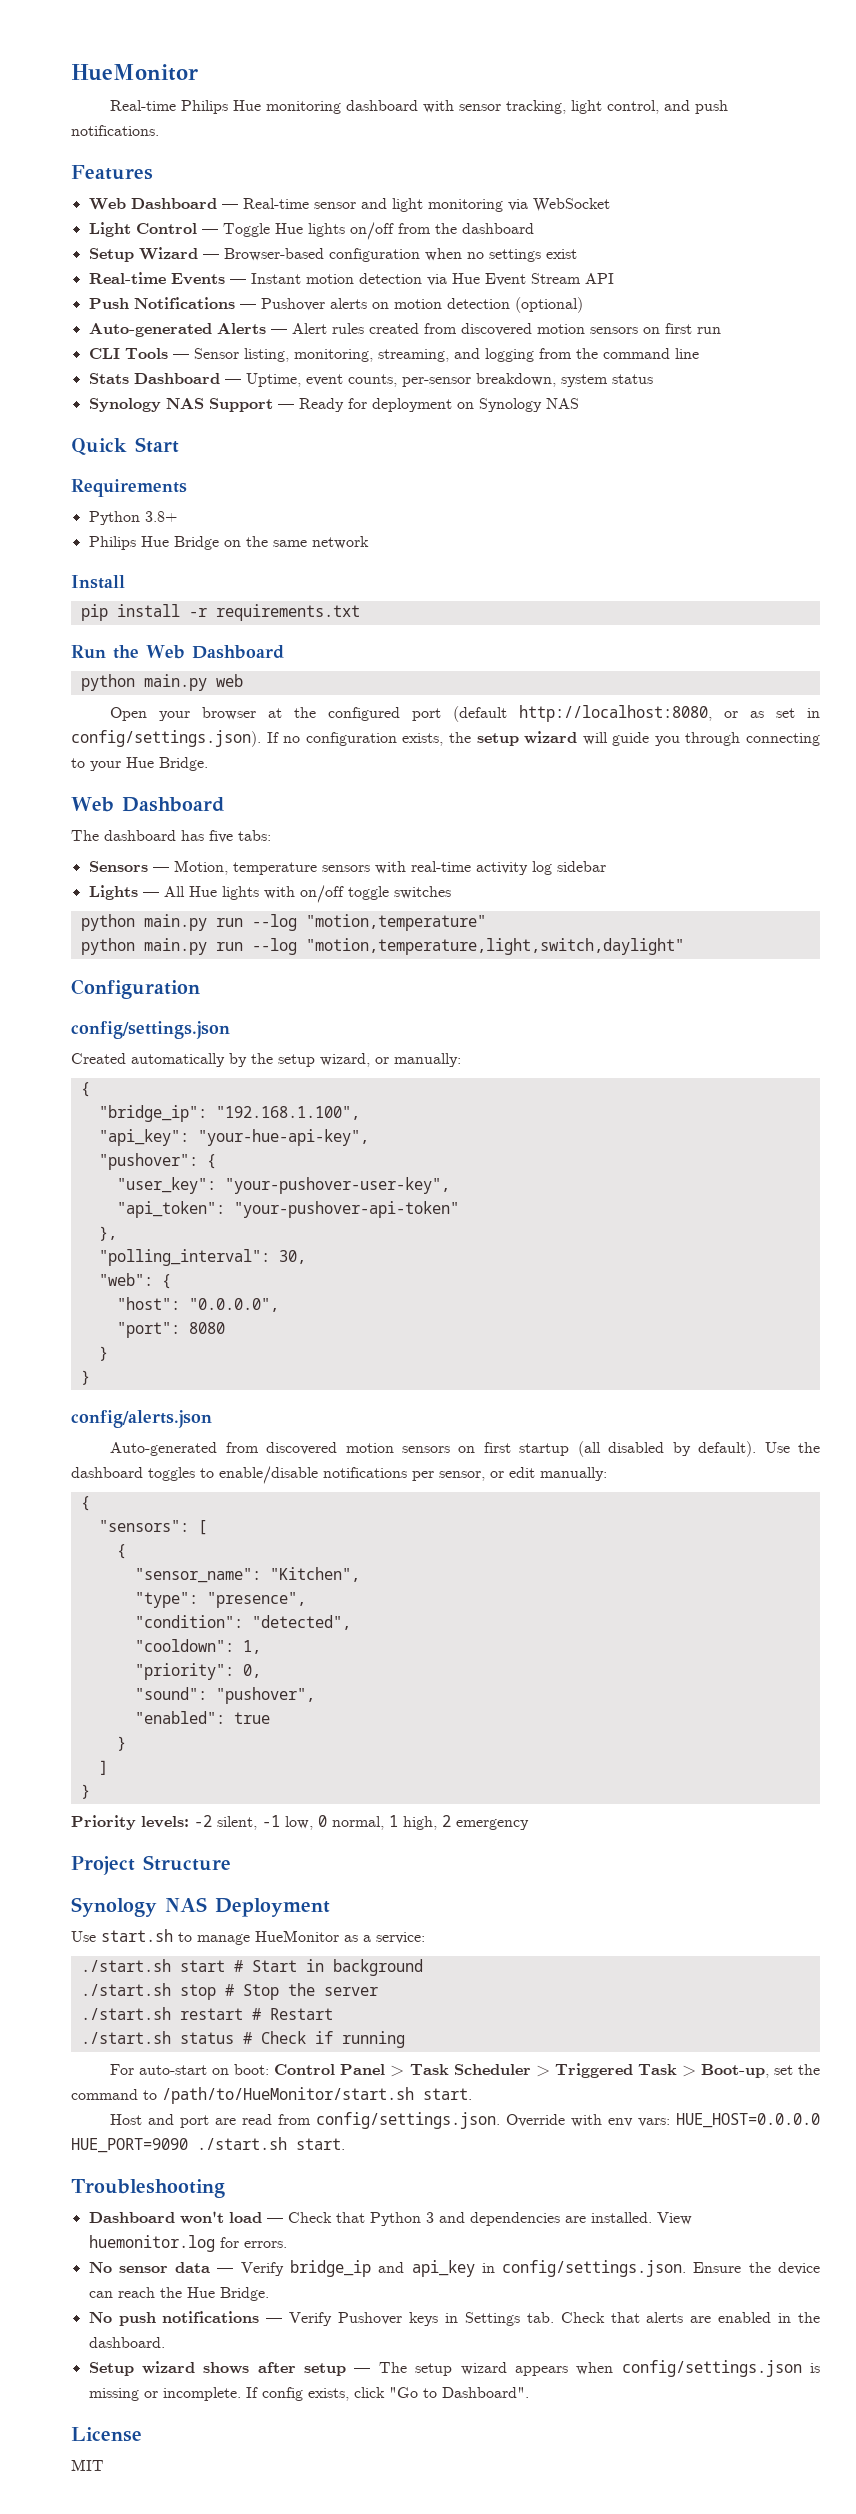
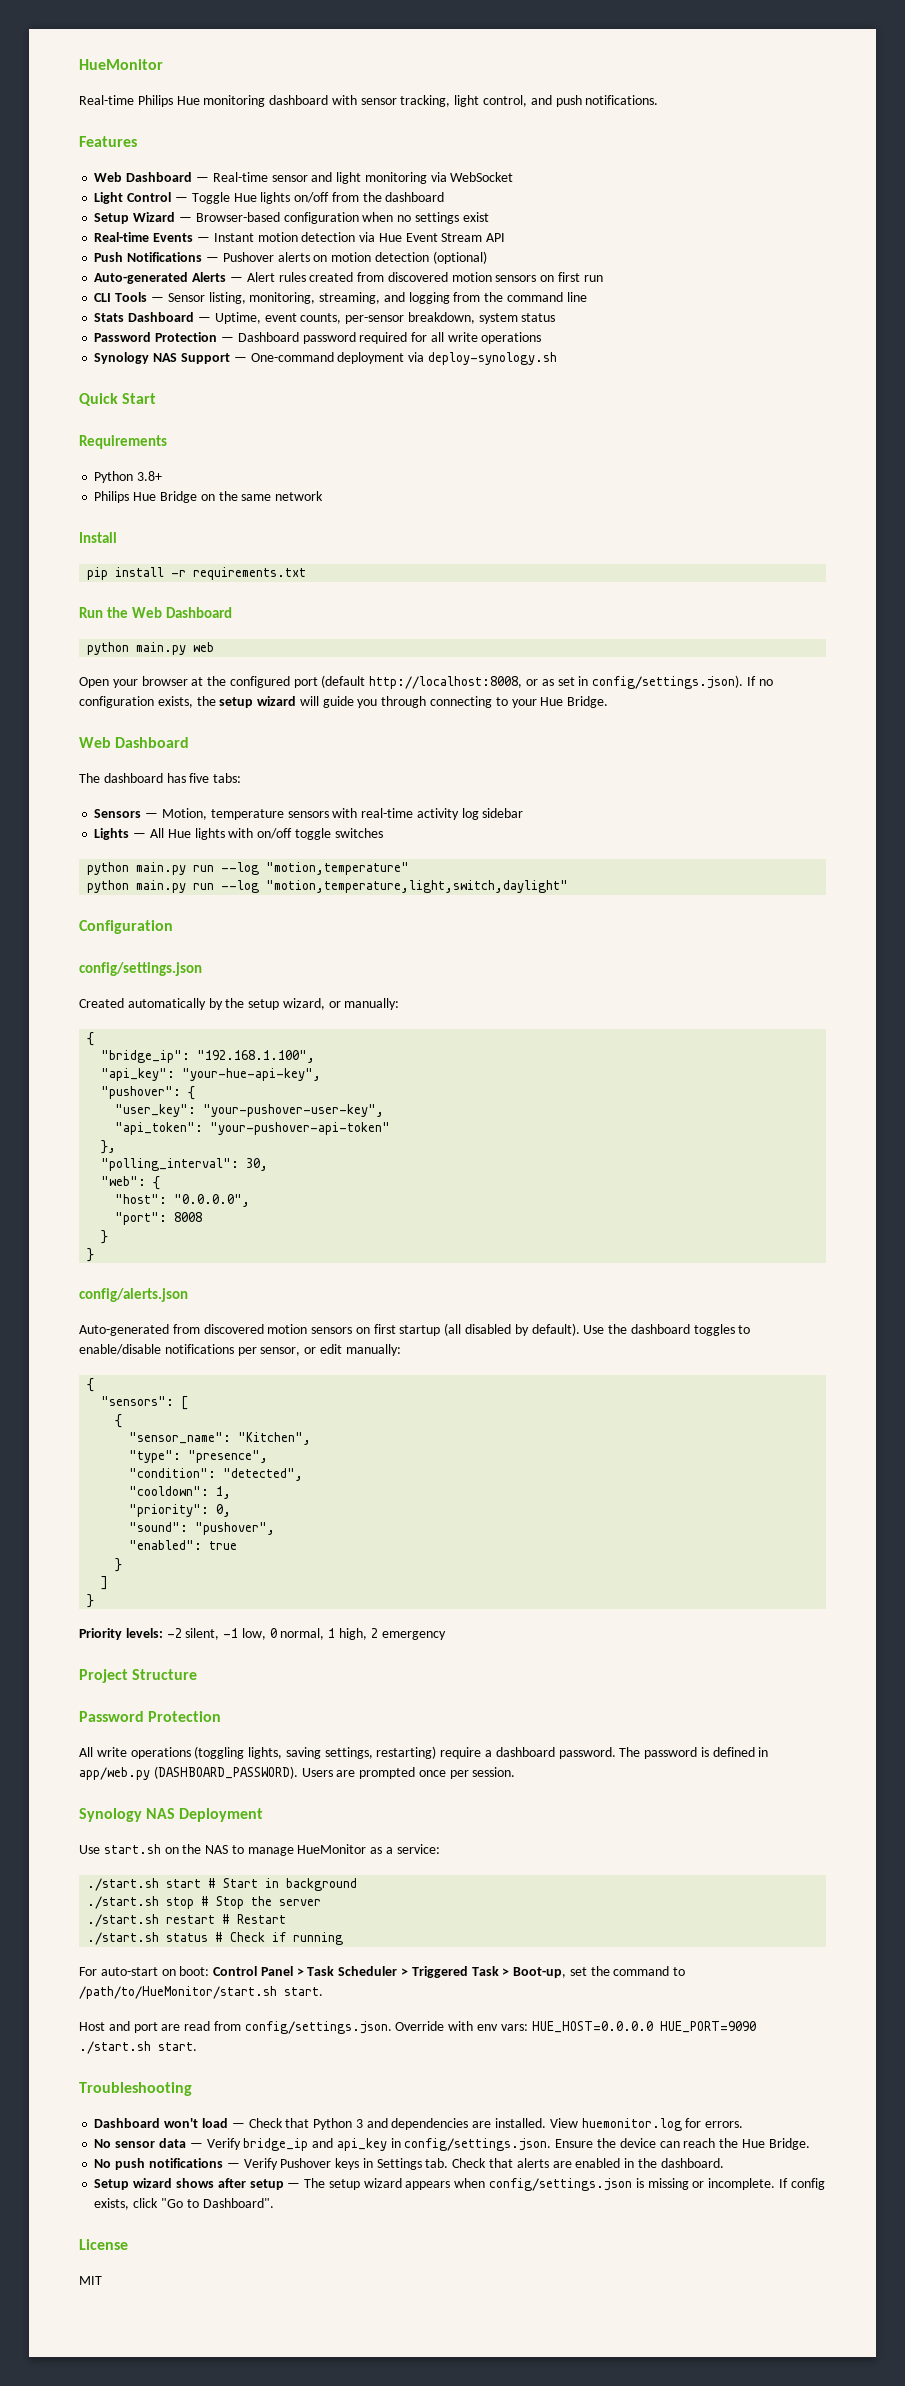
[88,398,579,412] Synology NAS Support — Ready for deployment on Synology NAS -> [94,332,542,344] [94,352,557,365] Password Protection — Dashboard password required for all write operations // Synology NAS Support — One-command deployment via deploy-synology.sh
[519,705,713,722] http://localhost:8080, -> [369,676,523,689] http://localhost:8008,
[188,1322,225,1334] 8080 -> [174,1212,203,1222] 8008
(231, 1863) none -> [79,1711,222,1722] [79,1746,769,1759] [79,1766,516,1780] // Password Protection // All write operations (toggling lights, saving settings, restarting) require a dashboard password. The password is defined in app/web.py (DASHBOARD_PASSWORD). Users are prompted once per session.
(173, 1935) none -> [164,1844,229,1854] on the NAS

